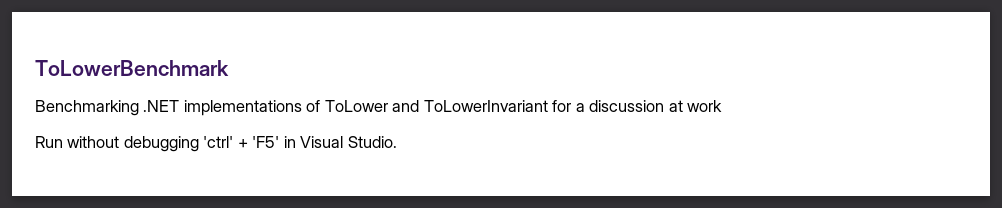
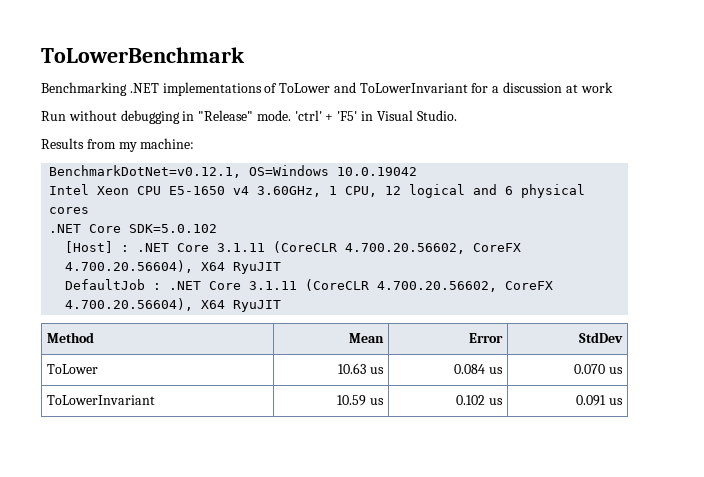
(199, 144) none -> [182,110,291,121] in "Release" mode.
(397, 142) none -> [41,138,195,152] [49,165,418,178] [49,184,586,198] [49,207,90,214] [49,224,218,233] [65,241,522,254] [65,260,282,274] [65,279,554,292] [65,298,282,312] [47,332,95,343] [348,333,384,343] [468,333,503,343] [578,332,623,343] [47,364,99,374] [338,363,384,374] [454,364,503,374] [574,364,623,374] [47,395,156,405] [337,395,384,406] [456,395,503,405] [576,395,623,406] // Results from my machine: // BenchmarkDotNet=v0.12.1, OS=Windows 10.0.19042 // Intel Xeon CPU E5-1650 v4 3.60GHz, 1 CPU, 12 logical and 6 physical cores // .NET Core SDK=5.0.102 // [Host] : .NET Core 3.1.11 (CoreCLR 4.700.20.56602, CoreFX 4.700.20.56604), X64 RyuJIT // DefaultJob : .NET Core 3.1.11 (CoreCLR 4.700.20.56602, CoreFX 4.700.20.56604), X64 RyuJIT // Method | Mean | Error | StdDev // ToLower | 10.63 us | 0.084 us | 0.070 us // ToLowerInvariant | 10.59 us | 0.102 us | 0.091 us

